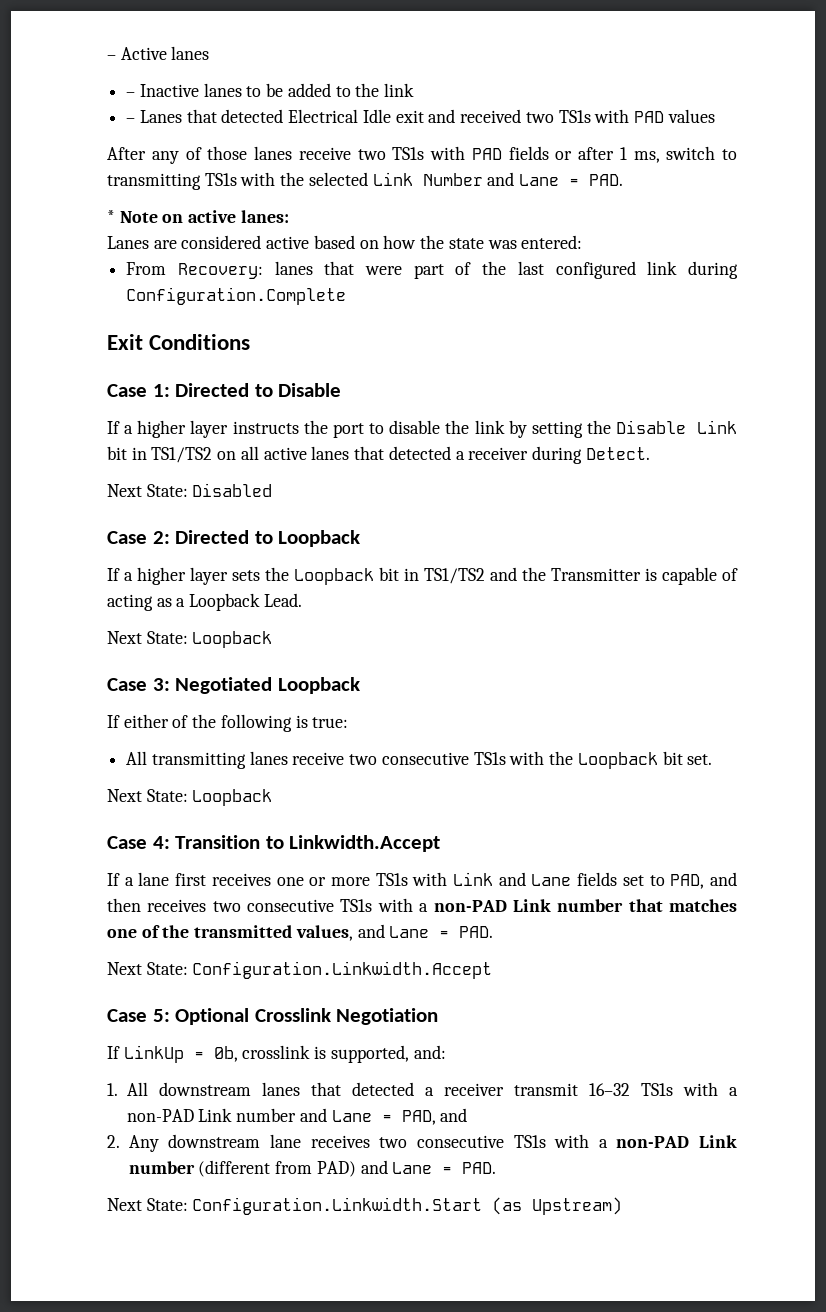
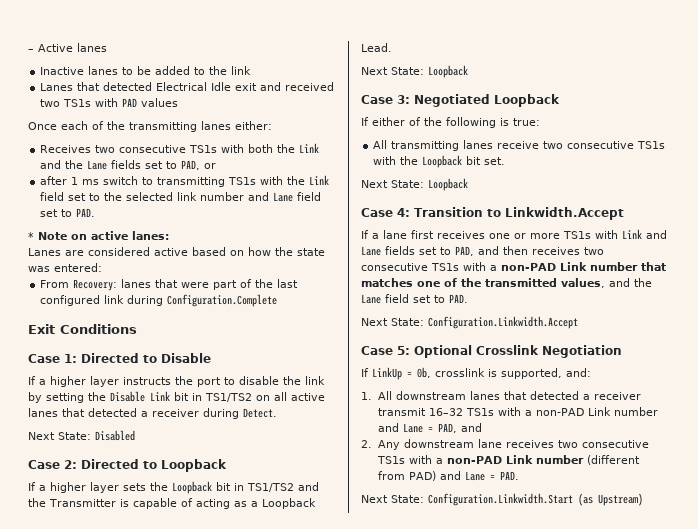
[126,92,136,97] – -> (107, 47) none
[126,118,136,123] – -> (252, 70) none
[107,146,573,164] After any of those lanes receive two TS1s with PAD fields or -> [28,121,272,132] [40,143,320,153] [40,160,217,170] Once each of the transmitting lanes either: // Receives two consecutive TS1s with both the Link and the Lane fields set to PAD, or //
[633,151,660,163] ms, -> [82,179,100,185] ms
[308,172,580,186] selected Link Number and Lane = -> [309,175,330,185] [40,192,322,202] [40,209,73,217] Link field set to the selected link number and Lane field set to
[389,926,450,938] Lane = -> [634,278,652,287] [361,294,445,304] the Lane field set to

